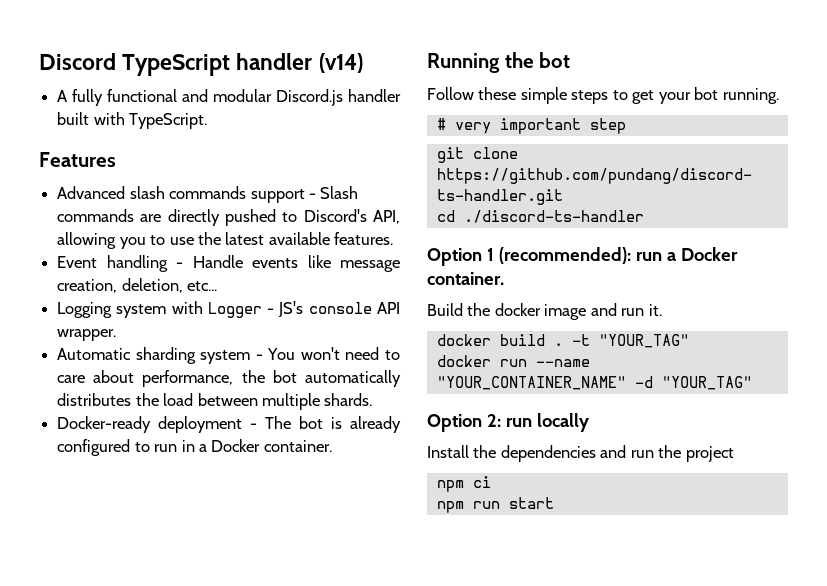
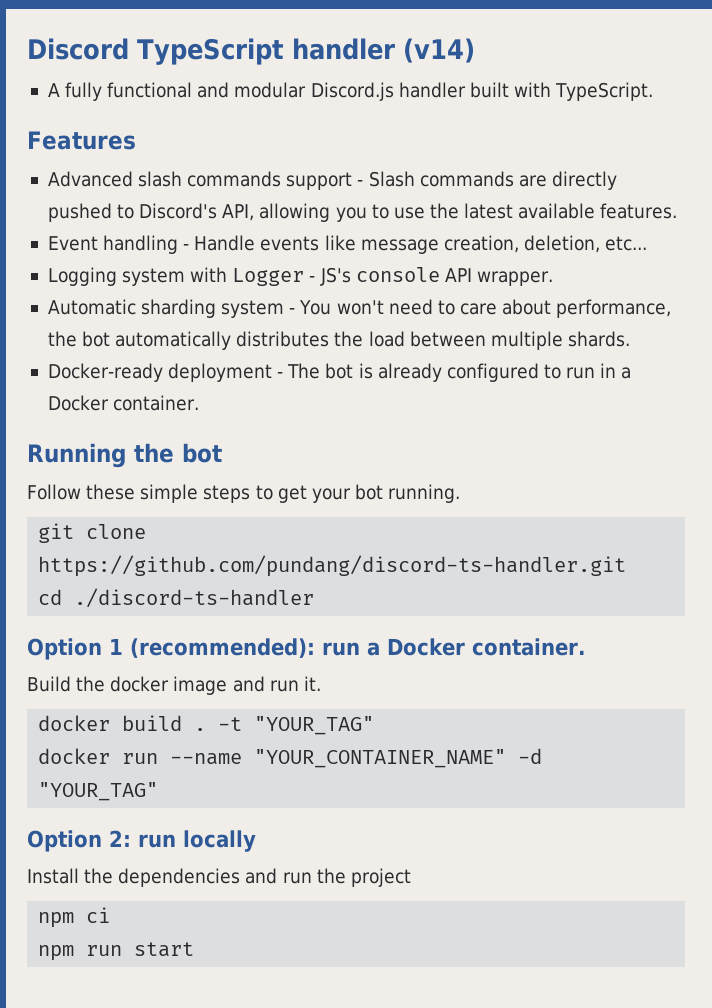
[436,118,626,134] // # very important step -> (461, 493) none

